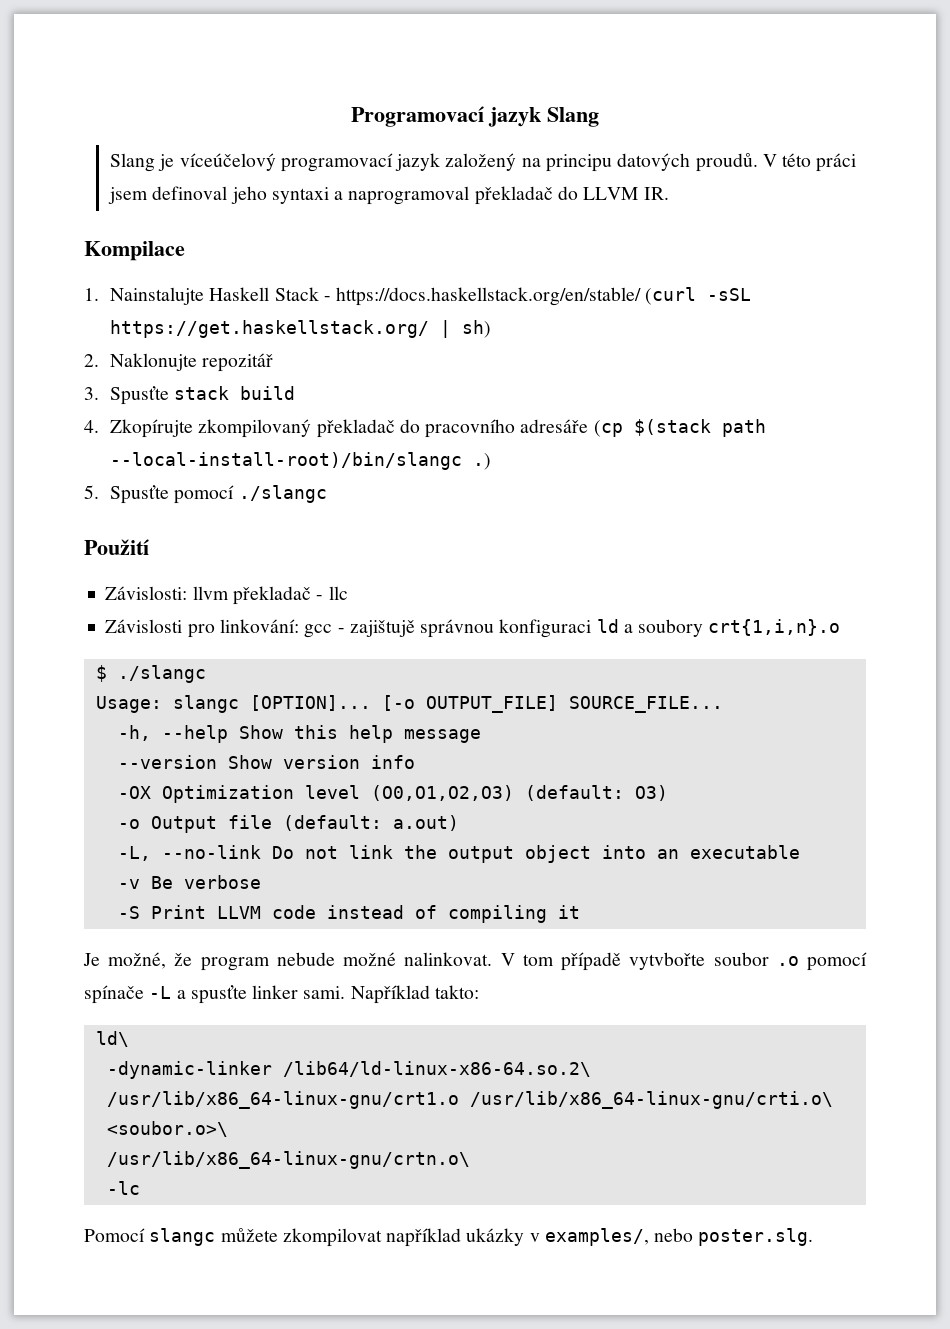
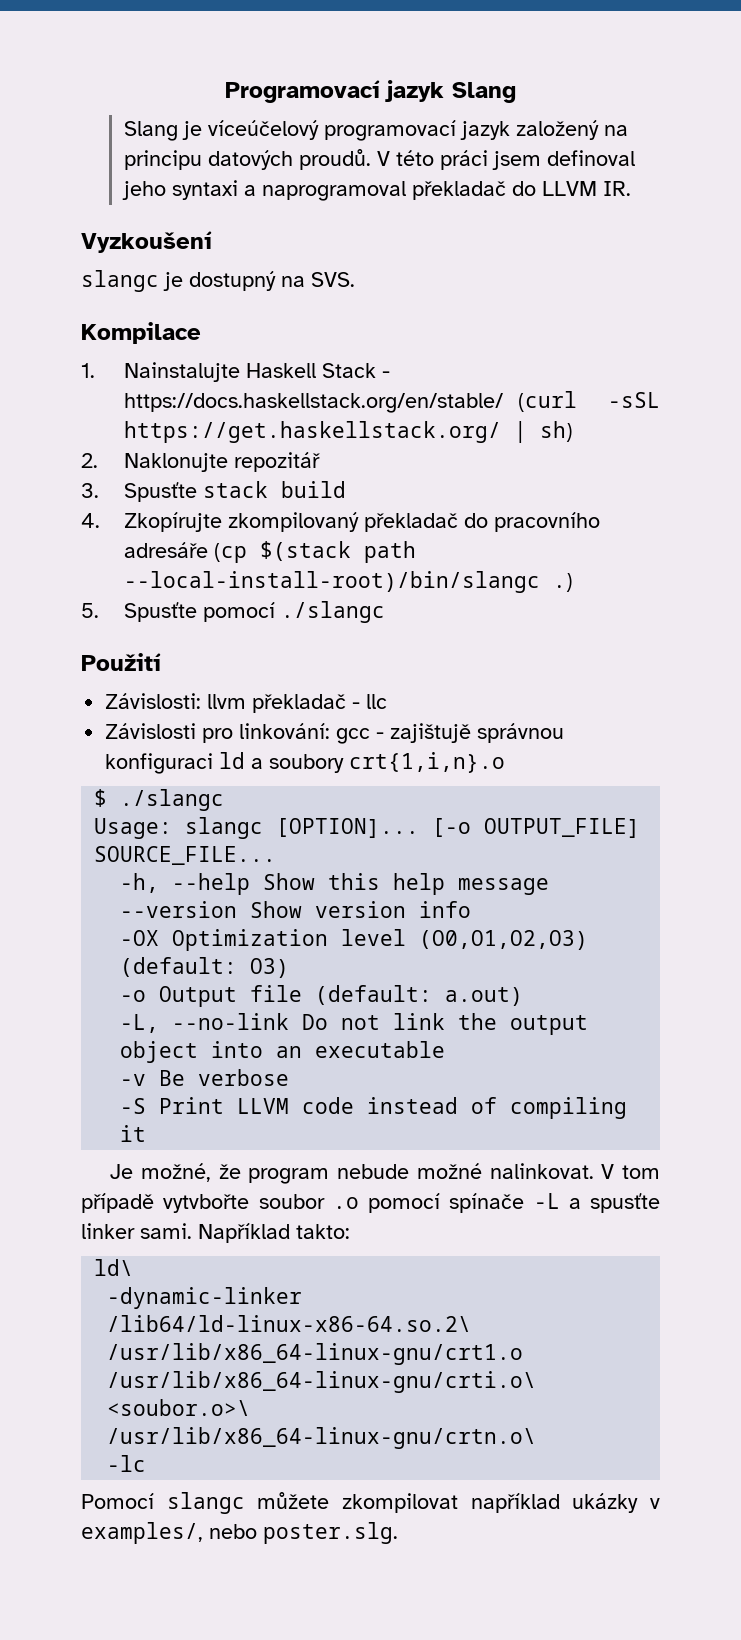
(669, 193) none -> [81,231,212,253] [81,270,355,292] // Vyzkoušení // slangc je dostupný na SVS.

